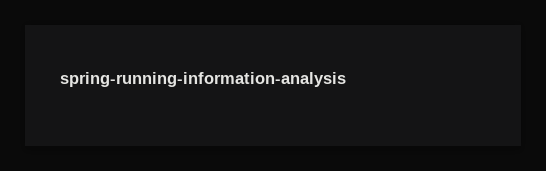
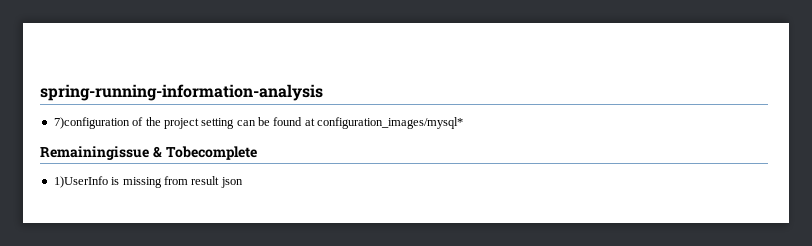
(346, 79) none -> [53,117,464,129] [40,146,257,160] [53,176,243,188] // 7)configuration of the project setting can be found at configuration_images/mysql* // Remainingissue & Tobecomplete // 1)UserInfo is missing from result json

